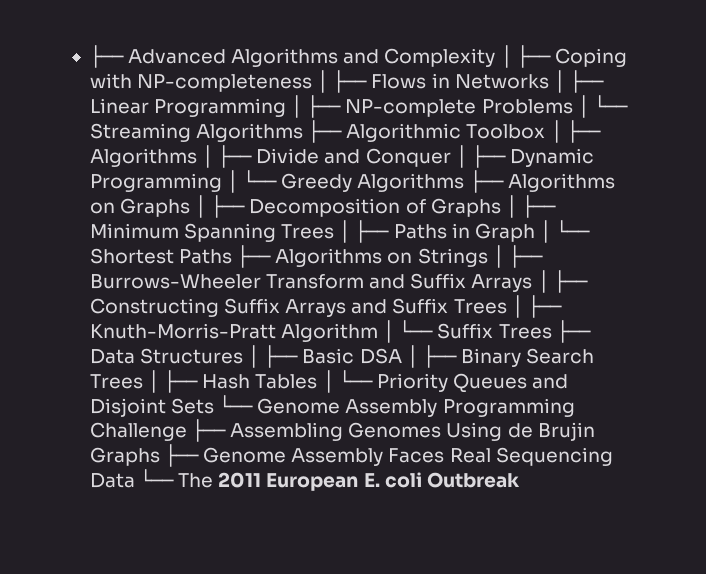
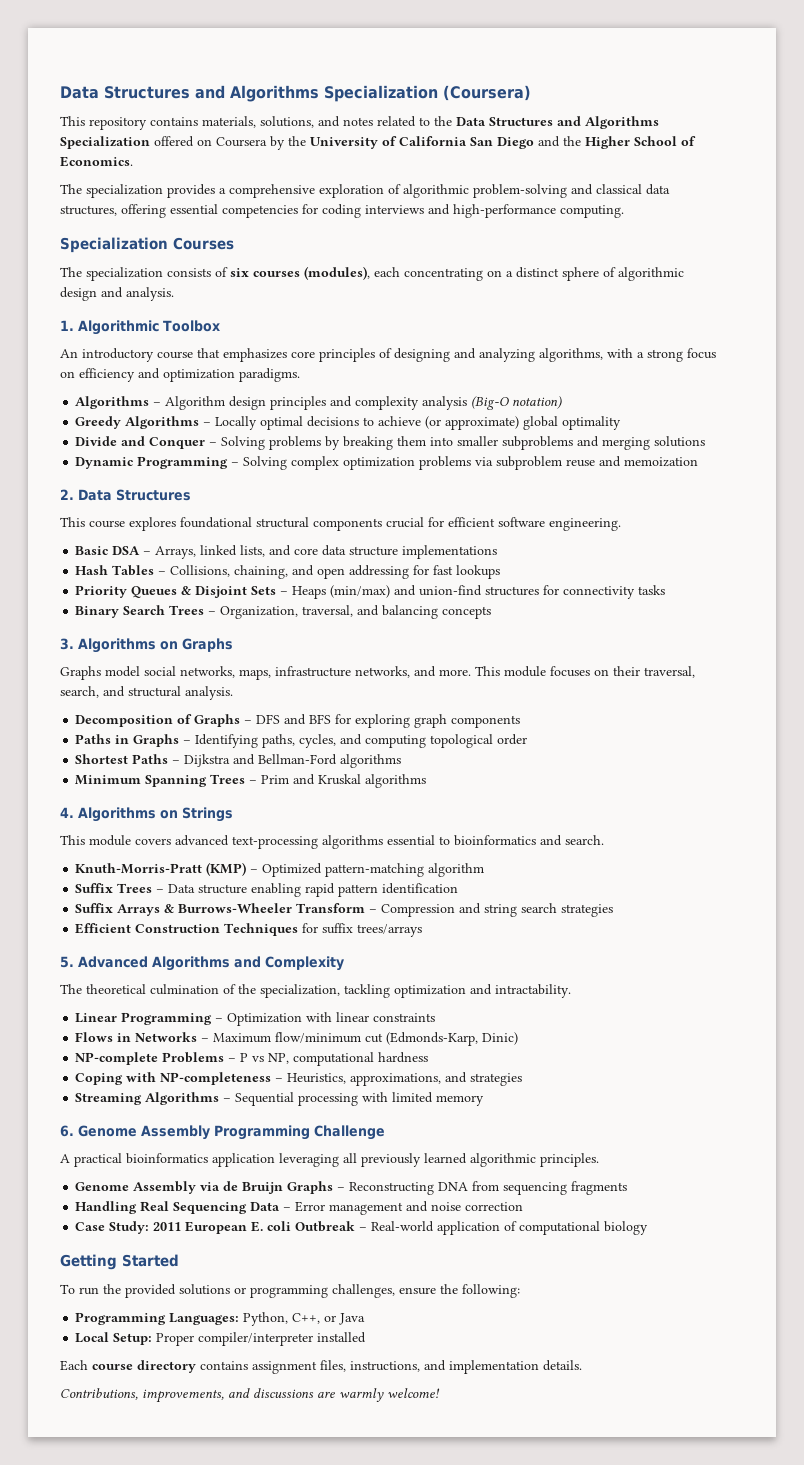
[89,45,627,68] [89,70,604,93] [89,95,628,118] [89,120,601,143] [89,145,594,168] [89,170,615,193] [89,195,556,218] [89,220,591,243] [89,245,543,268] [89,270,588,293] [89,295,562,318] [89,320,591,343] [89,345,595,368] [89,370,569,393] [89,395,575,417] [89,419,595,442] [89,444,613,467] [89,469,214,488] ├── Advanced Algorithms and Complexity │ ├── Coping with NP-completeness │ ├── Flows in Networks │ ├── Linear Programming │ ├── NP-complete Problems │ └── Streaming Algorithms ├── Algorithmic Toolbox │ ├── Algorithms │ ├── Divide and Conquer │ ├── Dynamic Programming │ └── Greedy Algorithms ├── Algorithms on Graphs │ ├── Decomposition of Graphs │ ├── Minimum Spanning Trees │ ├── Paths in Graph │ └── Shortest Paths ├── Algorithms on Strings │ ├── Burrows-Wheeler Transform and Suffix Arrays │ ├── Constructing Suffix Arrays and Suffix Trees │ ├── Knuth-Morris-Pratt Algorithm │ └── Suffix Trees ├── Data Structures │ ├── Basic DSA │ ├── Binary Search Trees │ ├── Hash Tables │ └── Priority Queues and Disjoint Sets └── Genome Assembly Programming Challenge ├── Assembling Genomes Using de Brujin Graphs ├── Genome Assembly Faces Real Sequencing Data └── The -> [60,85,531,102] [60,116,659,130] [60,136,696,150] [60,156,133,167] [60,184,670,198] [60,204,624,218] [60,237,234,253] [60,266,684,281] [60,287,174,301] [60,320,220,335] [60,348,716,362] [60,368,300,382] [75,396,563,410] [75,416,622,430] [75,436,706,450] [75,456,699,470] [60,489,191,501] [60,517,621,531] [75,545,498,559] [75,565,501,579] [75,585,666,599] [75,605,492,619] [60,638,233,653] [60,666,695,680] [60,686,233,700] [75,714,521,728] [75,734,528,748] [75,754,402,768] [75,774,427,788] [60,807,233,822] [60,835,604,849] [75,862,485,877] [75,883,459,897] [75,903,614,917] [75,923,423,937] [60,956,344,971] [60,984,571,998] [75,1012,436,1026] [75,1032,519,1046] [75,1052,429,1066] [75,1072,523,1086] [75,1092,485,1106] [60,1125,385,1140] [60,1153,599,1167] [75,1181,628,1195] [75,1201,524,1215] [75,1221,150,1234] Data Structures and Algorithms Specialization (Coursera) // This repository contains materials, solutions, and notes related to the Data Structures and Algorithms Specialization offered on Coursera by the University of California San Diego and the Higher School of Economics. // The specialization provides a comprehensive exploration of algorithmic problem-solving and classical data structures, offering essential competencies for coding interviews and high-performance computing. // Specialization Courses // The specialization consists of six courses (modules), each concentrating on a distinct sphere of algorithmic design and analysis. // 1. Algorithmic Toolbox // An introductory course that emphasizes core principles of designing and analyzing algorithms, with a strong focus on efficiency and optimization paradigms. // Algorithms – Algorithm design principles and complexity analysis (Big-O notation) // Greedy Algorithms – Locally optimal decisions to achieve (or approximate) global optimality // Divide and Conquer – Solving problems by breaking them into smaller subproblems and merging solutions // Dynamic Programming – Solving complex optimization problems via subproblem reuse and memoization // 2. Data Structures // This course explores foundational structural components crucial for efficient software engineering. // Basic DSA – Arrays, linked lists, and core data structure implementations // Hash Tables – Collisions, chaining, and open addressing for fast lookups // Priority Queues & Disjoint Sets – Heaps (min/max) and union-find structures for connectivity tasks // Binary Search Trees – Organization, traversal, and balancing concepts // 3. Algorithms on Graphs // Graphs model social networks, maps, infrastructure networks, and more. This module focuses on their traversal, search, and structural analysis. // Decomposition of Graphs – DFS and BFS for exploring graph components // Paths in Graphs – Identifying paths, cycles, and computing topological order // Shortest Paths – Dijkstra and Bellman-Ford algorithms // Minimum Spanning Trees – Prim and Kruskal algorithms // 4. Algorithms on Strings // This module covers advanced text-processing algorithms essential to bioinformatics and search. // Knuth-Morris-Pratt (KMP) – Optimized pattern-matching algorithm // Suffix Trees – Data structure enabling rapid pattern identification // Suffix Arrays & Burrows-Wheeler Transform – Compression and string search strategies // Efficient Construction Techniques for suffix trees/arrays // 5. Advanced Algorithms and Complexity // The theoretical culmination of the specialization, tackling optimization and intractability. // Linear Programming – Optimization with linear constraints // Flows in Networks – Maximum flow/minimum cut (Edmonds-Karp, Dinic) // NP-complete Problems – P vs NP, computational hardness // Coping with NP-completeness – Heuristics, approximations, and strategies // Streaming Algorithms – Sequential processing with limited memory // 6. Genome Assembly Programming Challenge // A practical bioinformatics application leveraging all previously learned algorithmic principles. // Genome Assembly via de Bruijn Graphs – Reconstructing DNA from sequencing fragments // Handling Real Sequencing Data – Error management and noise correction // Case Study:
(520, 480) none -> [359,1221,649,1235] [60,1254,179,1270] [60,1284,520,1298] [75,1312,366,1326] [75,1332,367,1346] [60,1360,582,1374] [60,1388,440,1403] – Real-world application of computational biology // Getting Started // To run the provided solutions or programming challenges, ensure the following: // Programming Languages: Python, C++, or Java // Local Setup: Proper compiler/interpreter installed // Each course directory contains assignment files, instructions, and implementation details. // Contributions, improvements, and discussions are warmly welcome!

